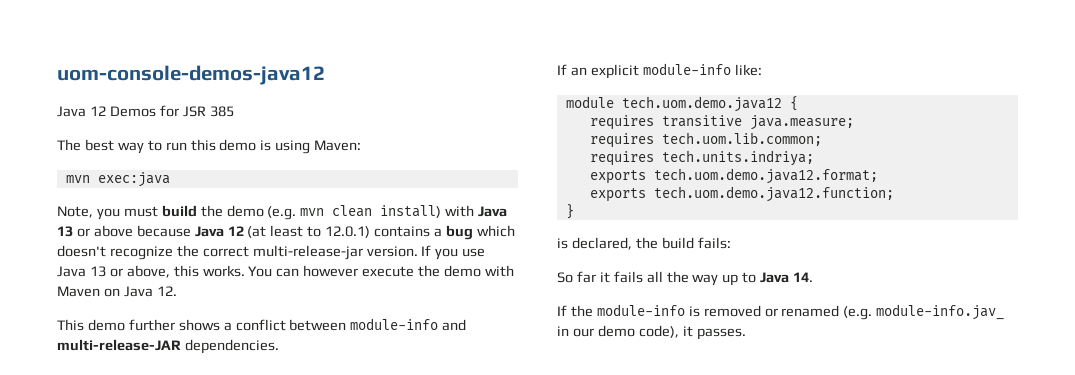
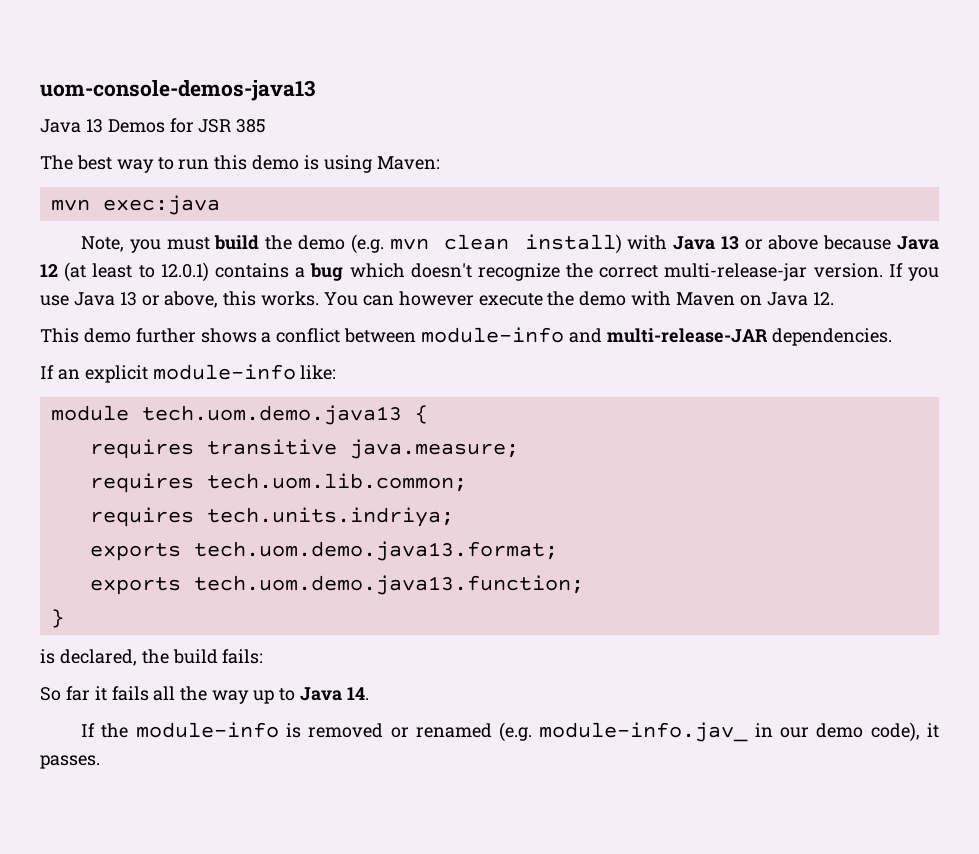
[57,65,325,85] [57,106,106,117] uom-console-demos-java12 // Java 12 -> [40,80,315,101] [40,119,103,133] uom-console-demos-java13 // Java 13
[621,96,782,112] tech.uom.demo.java12 -> [141,405,402,425] tech.uom.demo.java13
[653,168,878,184] [589,186,894,202] tech.uom.demo.java12.format; // exports tech.uom.demo.java12.function; -> [193,541,558,561] [89,575,584,595] tech.uom.demo.java13.format; // exports tech.uom.demo.java13.function;

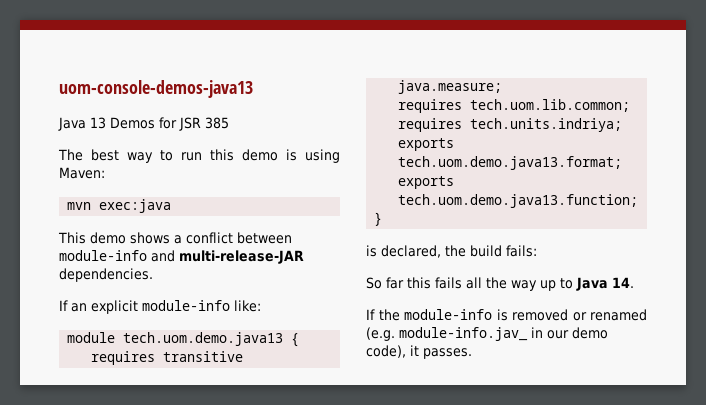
[81,234,939,254] [40,262,939,282] [40,291,834,308] // Note, you must build the demo (e.g. mvn clean install) with Java 13 or above because Java 12 (at least to 12.0.1) contains a bug which doesn't recognize the correct multi-release-jar version. If you use Java 13 or above, this works. You can however execute the demo with Maven on Java 12. -> (172, 206) none
[135,328,196,343] further -> (126, 238) none
[94,686,107,701] it -> [407,277,431,289] this

